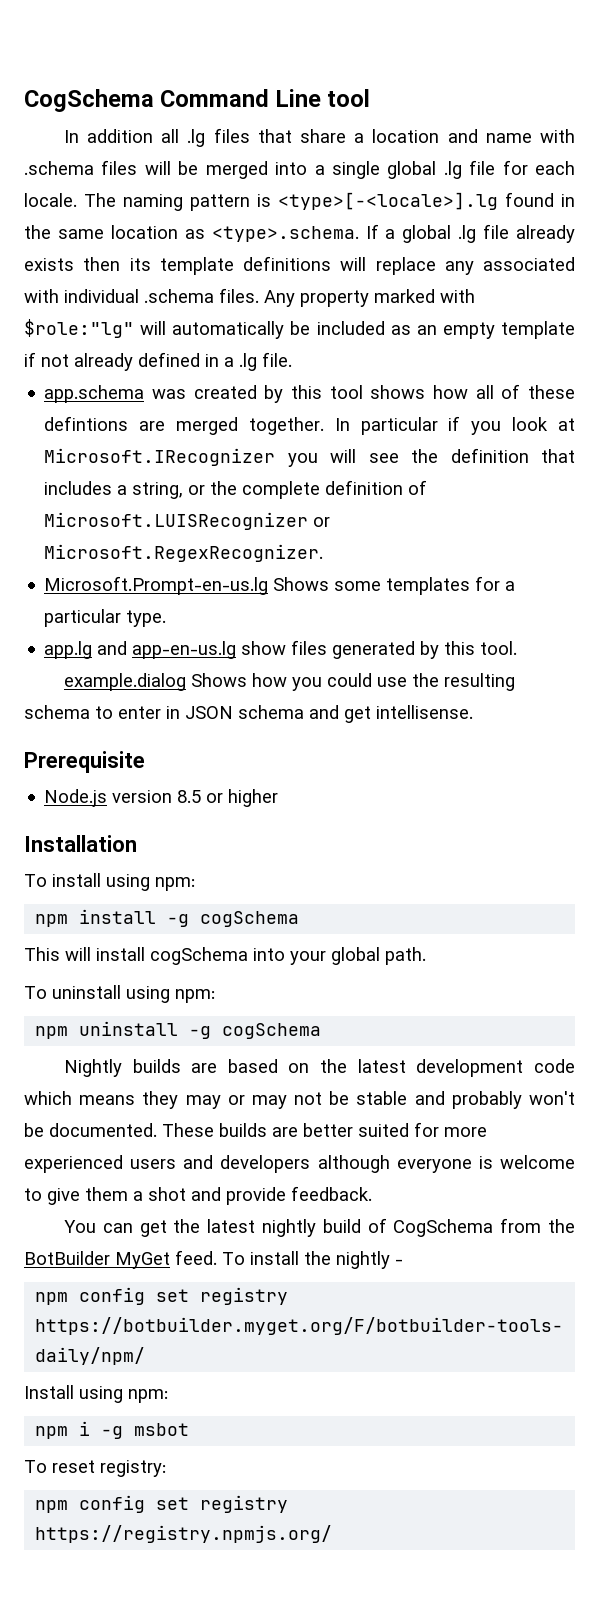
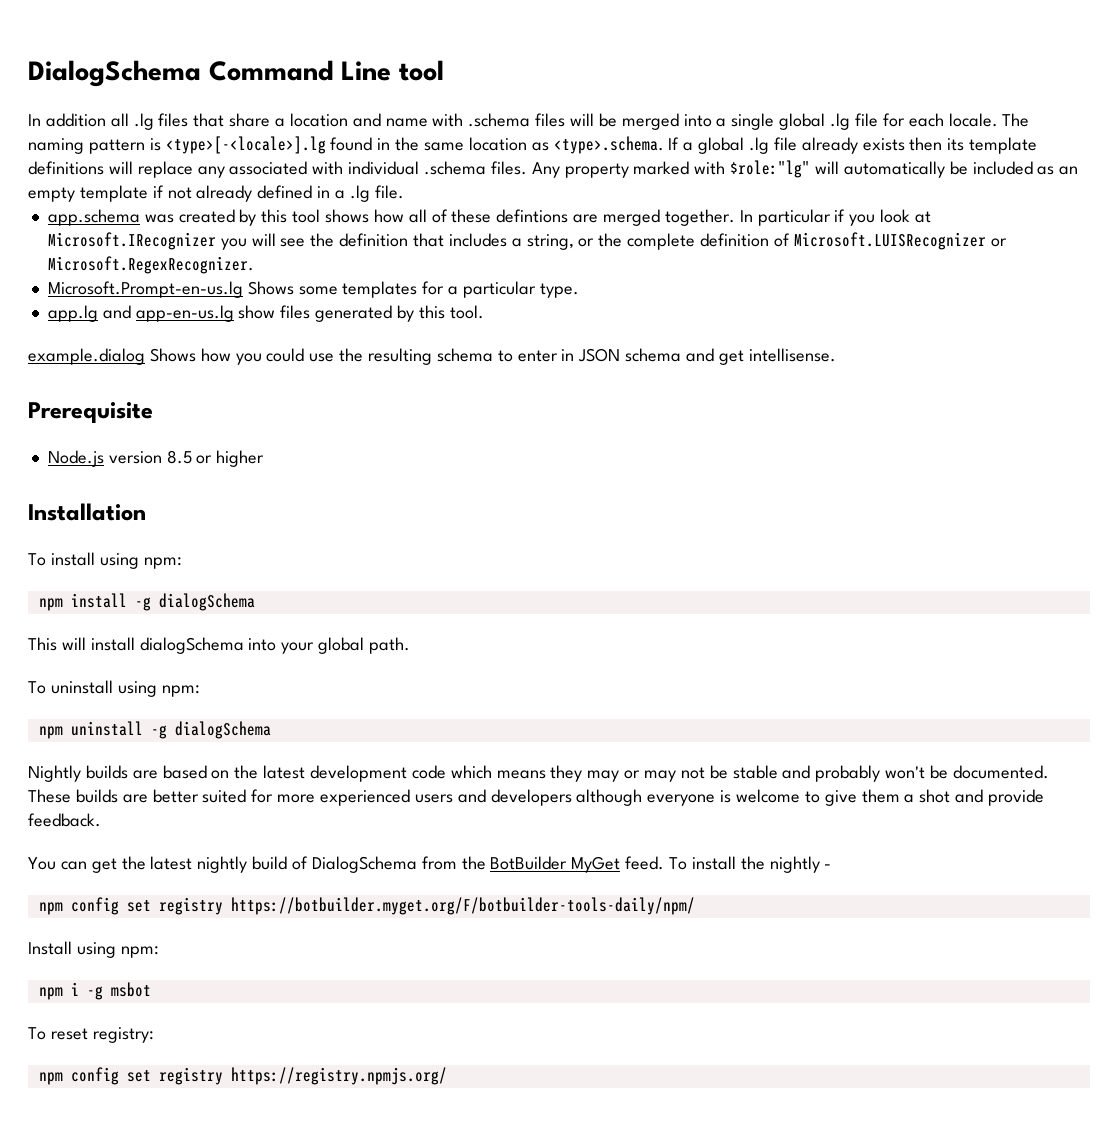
[24,89,154,112] CogSchema -> [28,60,201,87] DialogSchema
[200,911,300,927] cogSchema -> [158,593,255,611] dialogSchema
[150,947,248,965] cogSchema -> [139,637,244,654] dialogSchema
[222,1023,322,1039] cogSchema -> [174,721,271,739] dialogSchema
[393,1219,494,1237] CogSchema -> [311,856,417,873] DialogSchema

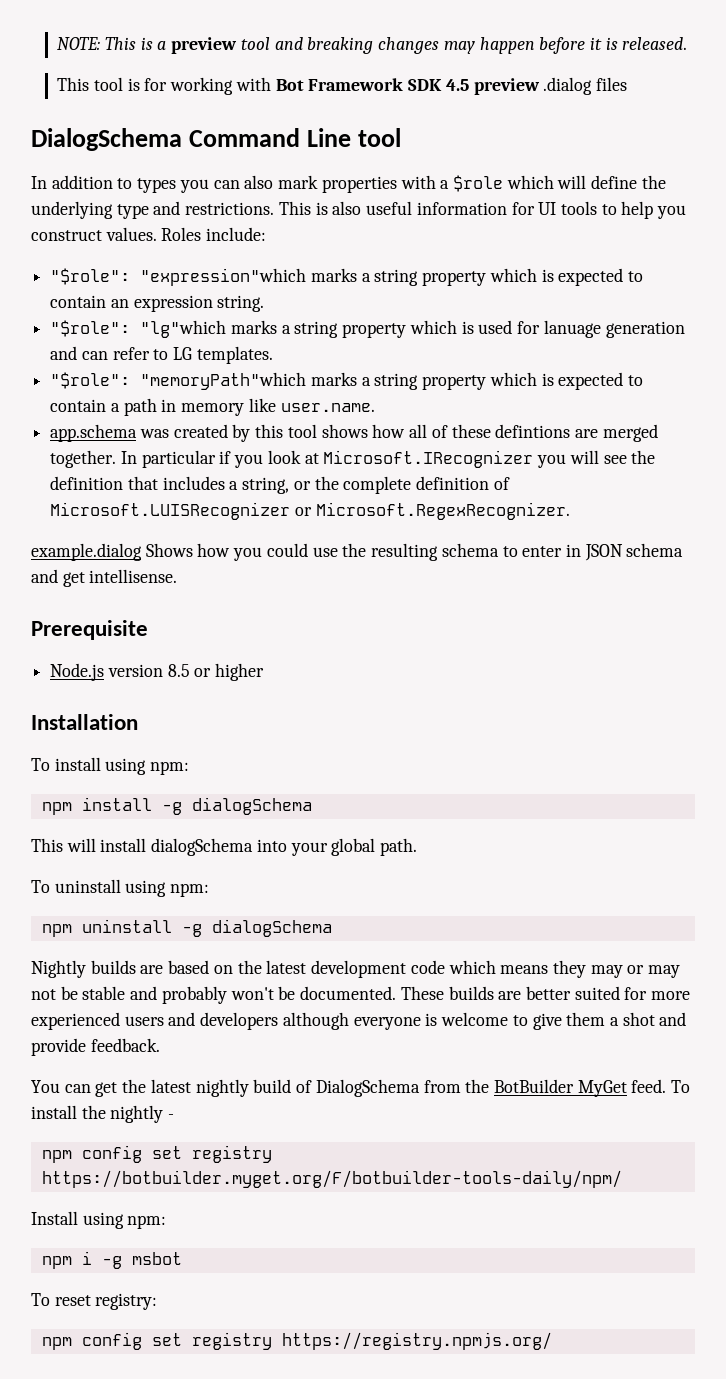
(28, 73) none -> [57,37,688,54] [57,77,627,95] NOTE: This is a preview tool and breaking changes may happen before it is released. // This tool is for working with Bot Framework SDK 4.5 preview .dialog files //
[110,113,1030,130] [28,136,1038,154] [28,160,1079,178] [28,185,404,202] all .lg files that share a location and name with .schema files will be merged into a single global .lg file for each locale. The naming pattern is <type>[-<locale>].lg found in the same location as <type>.schema. If a global .lg file already exists then its template definitions will replace any associated with individual .schema files. Any property marked with $role:"lg" will automatically be included as an empty template if not already defined in a .lg file. -> [117,175,666,193] [31,201,687,219] [31,227,267,241] [50,268,644,286] [50,295,265,312] [50,320,685,338] [50,346,273,364] [50,372,644,390] [50,398,375,416] to types you can also mark properties with a $role which will define the underlying type and restrictions. This is also useful information for UI tools to help you construct values. Roles include: // "$role": "expression"which marks a string property which is expected to contain an expression string. // "$role": "lg"which marks a string property which is used for lanuage generation and can refer to LG templates. // "$role": "memoryPath"which marks a string property which is expected to contain a path in memory like user.name.
[47,281,579,298] [47,305,484,322] // Microsoft.Prompt-en-us.lg Shows some templates for a particular type. // app.lg and app-en-us.lg show files generated by this tool. -> (570, 511) none

